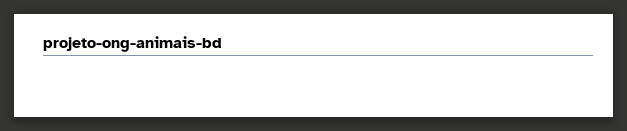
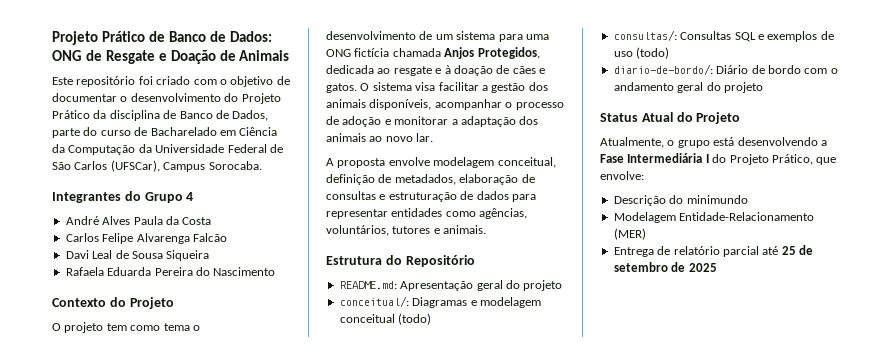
[43,36,222,52] projeto-ong-animais-bd -> [52,31,272,45] [52,50,290,64] [52,76,290,87] [52,93,281,104] [52,110,269,121] [52,127,278,138] [52,144,283,155] [52,160,262,172] [52,191,194,203] [65,216,212,225] [65,233,227,244] [65,250,210,261] [65,267,276,276] [52,297,174,309] [52,322,200,333] [326,31,549,42] [326,47,540,59] [326,65,545,76] [326,82,548,93] [326,99,564,110] [326,116,539,127] [326,133,434,142] [326,157,556,168] [326,174,535,185] [326,191,536,202] [326,208,528,219] [326,225,487,236] [326,255,475,267] [339,280,563,291] [339,296,541,308] [339,313,432,325] [613,30,834,42] [613,47,670,59] [613,64,838,75] [613,82,763,93] [600,112,741,124] [600,137,827,148] [600,153,837,165] [600,171,644,180] [613,195,748,206] [613,212,815,223] [613,228,646,240] [613,245,813,257] [613,262,717,272] Projeto Prático de Banco de Dados: ONG de Resgate e Doação de Animais // Este repositório foi criado com o objetivo de documentar o desenvolvimento do Projeto Prático da disciplina de Banco de Dados, parte do curso de Bacharelado em Ciência da Computação da Universidade Federal de São Carlos (UFSCar), Campus Sorocaba. // Integrantes do Grupo 4 // André Alves Paula da Costa // Carlos Felipe Alvarenga Falcão // Davi Leal de Sousa Siqueira // Rafaela Eduarda Pereira do Nascimento // Contexto do Projeto // O projeto tem como tema o desenvolvimento de um sistema para uma ONG fictícia chamada Anjos Protegidos, dedicada ao resgate e à doação de cães e gatos. O sistema visa facilitar a gestão dos animais disponíveis, acompanhar o processo de adoção e monitorar a adaptação dos animais ao novo lar. // A proposta envolve modelagem conceitual, definição de metadados, elaboração de consultas e estruturação de dados para representar entidades como agências, voluntários, tutores e animais. // Estrutura do Repositório // README.md: Apresentação geral do projeto // conceitual/: Diagramas e modelagem conceitual (todo) // consultas/: Consultas SQL e exemplos de uso (todo) // diario-de-bordo/: Diário de bordo com o andamento geral do projeto // Status Atual do Projeto // Atualmente, o grupo está desenvolvendo a Fase Intermediária I do Projeto Prático, que envolve: // Descrição do minimundo // Modelagem Entidade-Relacionamento (MER) // Entrega de relatório parcial até 25 de setembro de 2025

